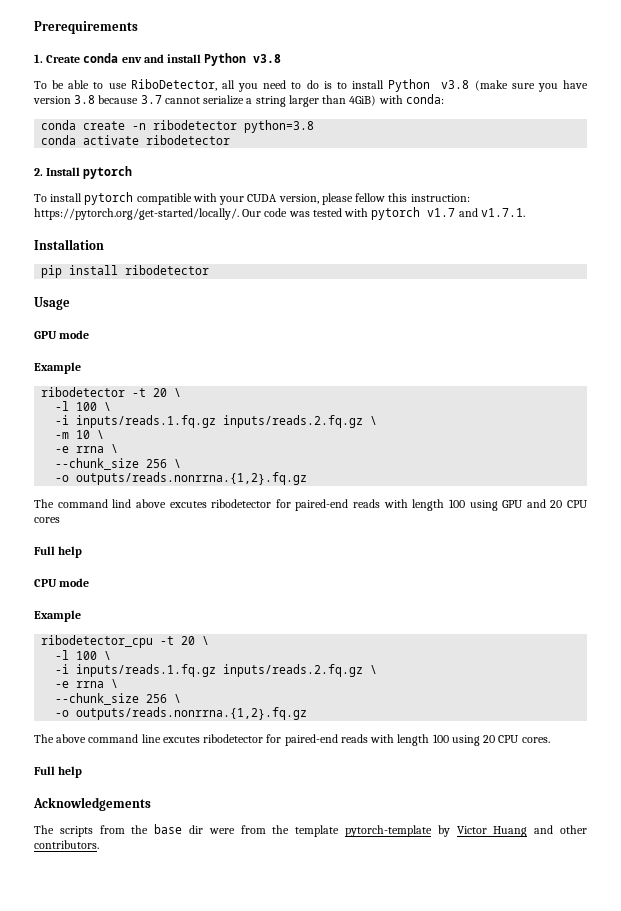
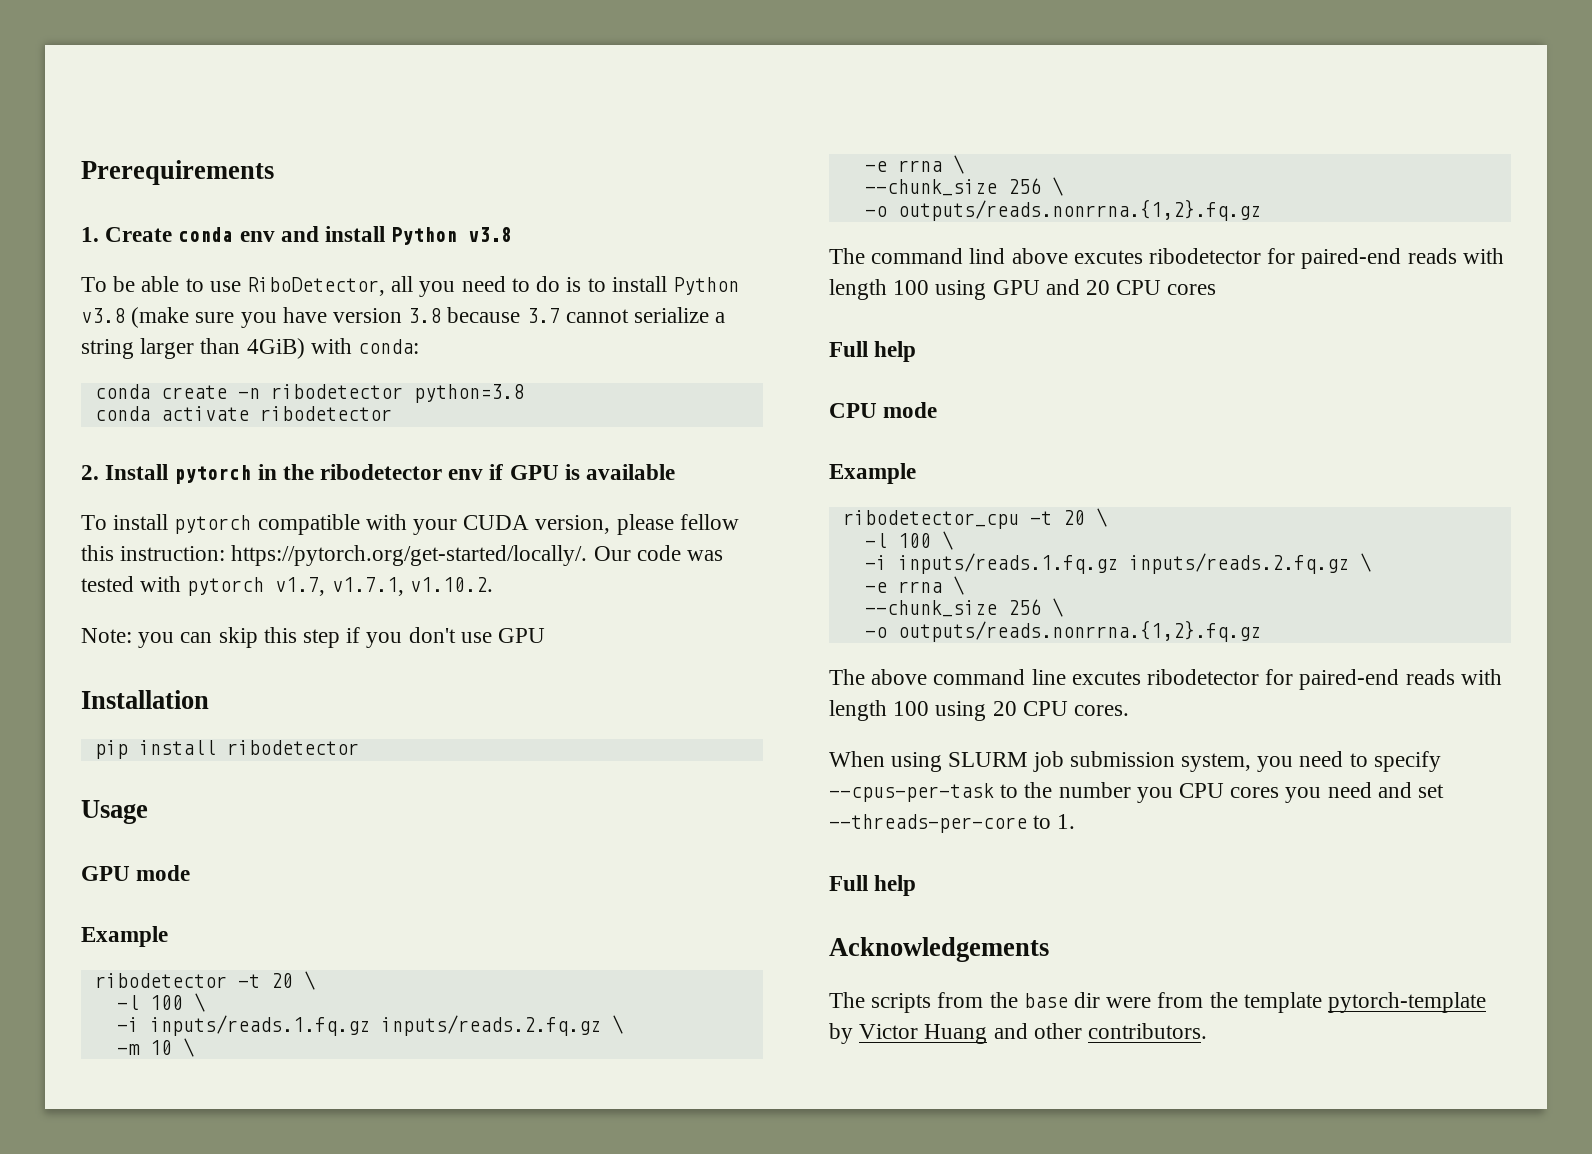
(133, 172) none -> [257,464,676,480] in the ribodetector env if GPU is available
[427,208,525,217] v1.7 and v1.7.1. -> [275,577,493,596] [81,627,546,648] v1.7, v1.7.1, v1.10.2. // Note: you can skip this step if you don't use GPU
(550, 740) none -> [829,751,1441,772] [829,782,1445,803] [829,814,1076,833] // When using SLURM job submission system, you need to specify --cpus-per-task to the number you CPU cores you need and set --threads-per-core to 1.

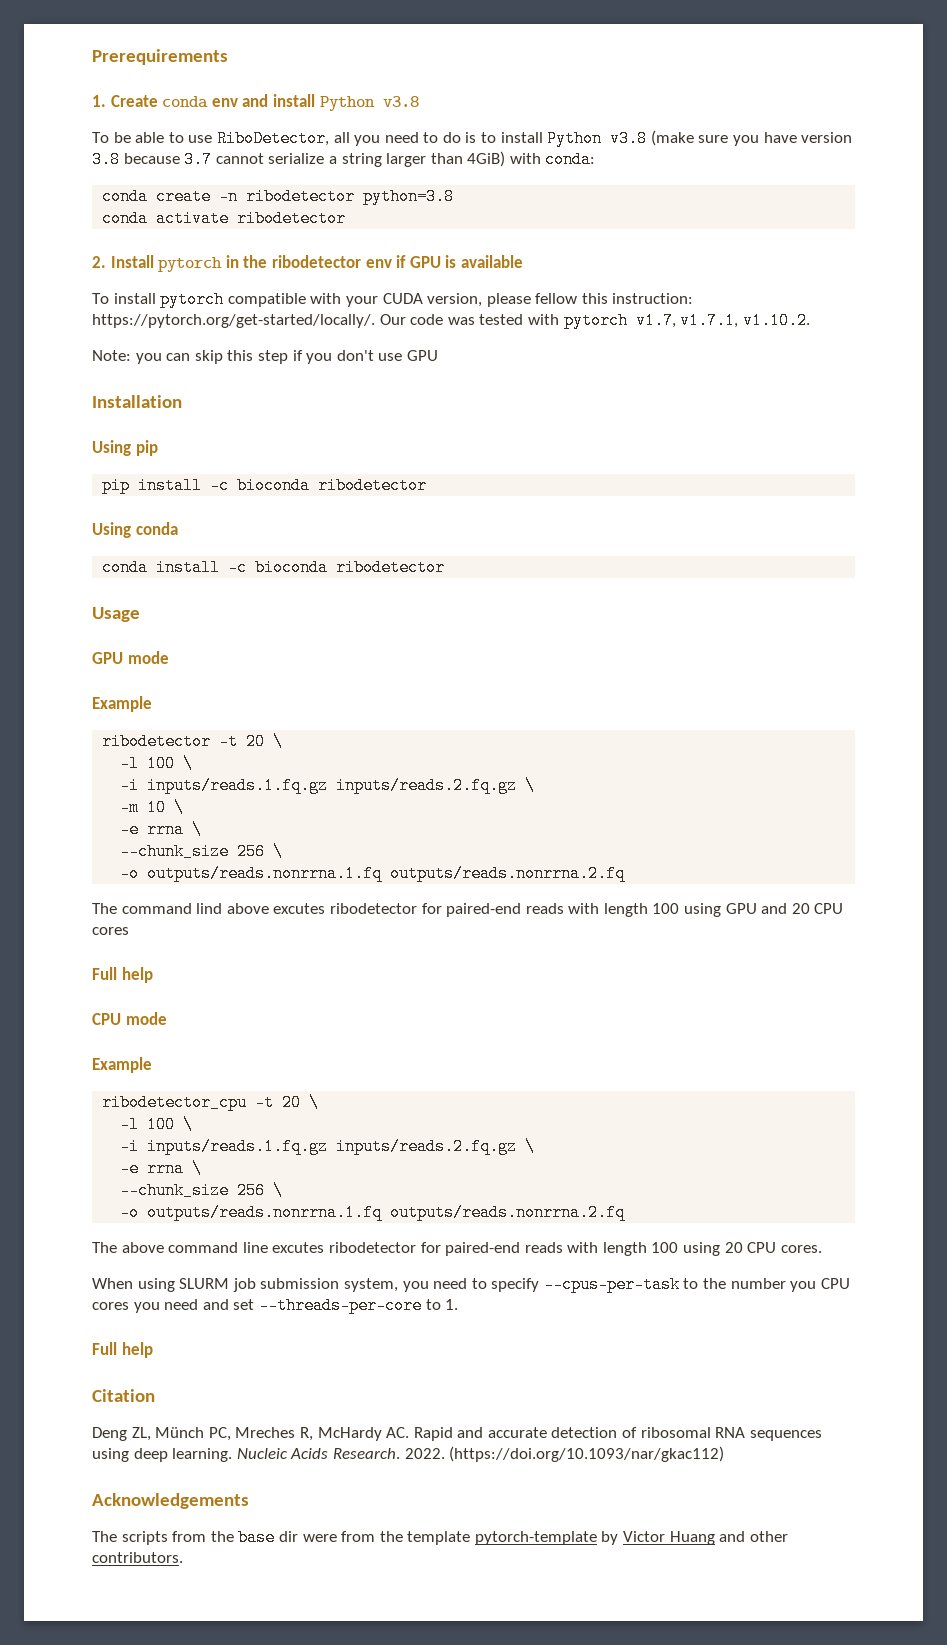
(209, 699) none -> [92,440,158,456] // Using pip
(216, 747) none -> [210,477,428,494] [92,522,178,538] [102,559,329,576] -c bioconda ribodetector // Using conda // conda install -c bioconda
[897,199,1261,221] outputs/reads.nonrrna.{1,2}.fq.gz -> [147,865,626,882] outputs/reads.nonrrna.1.fq outputs/reads.nonrrna.2.fq
[897,620,1261,642] outputs/reads.nonrrna.{1,2}.fq.gz -> [147,1204,626,1221] outputs/reads.nonrrna.1.fq outputs/reads.nonrrna.2.fq
(917, 885) none -> [92,1389,155,1402] [92,1427,822,1441] [92,1446,725,1462] // Citation // Deng ZL, Münch PC, Mreches R, McHardy AC. Rapid and accurate detection of ribosomal RNA sequences using deep learning. Nucleic Acids Research. 2022. (https://doi.org/10.1093/nar/gkac112)

